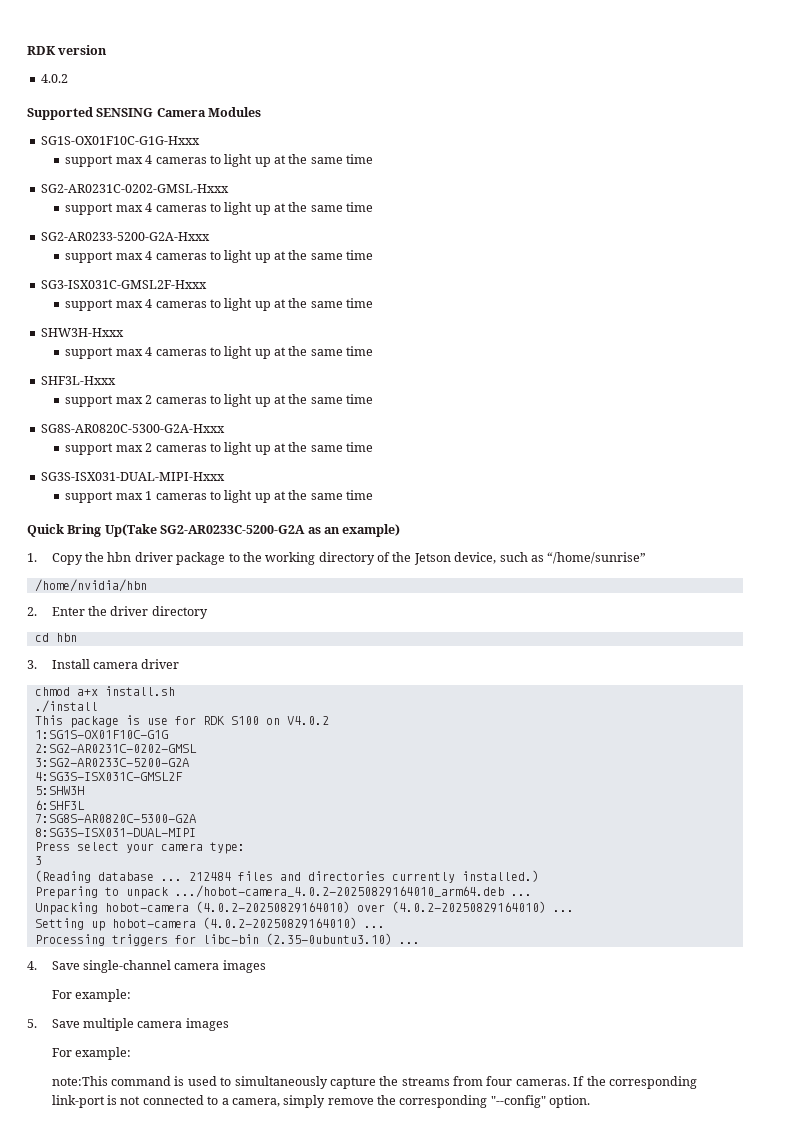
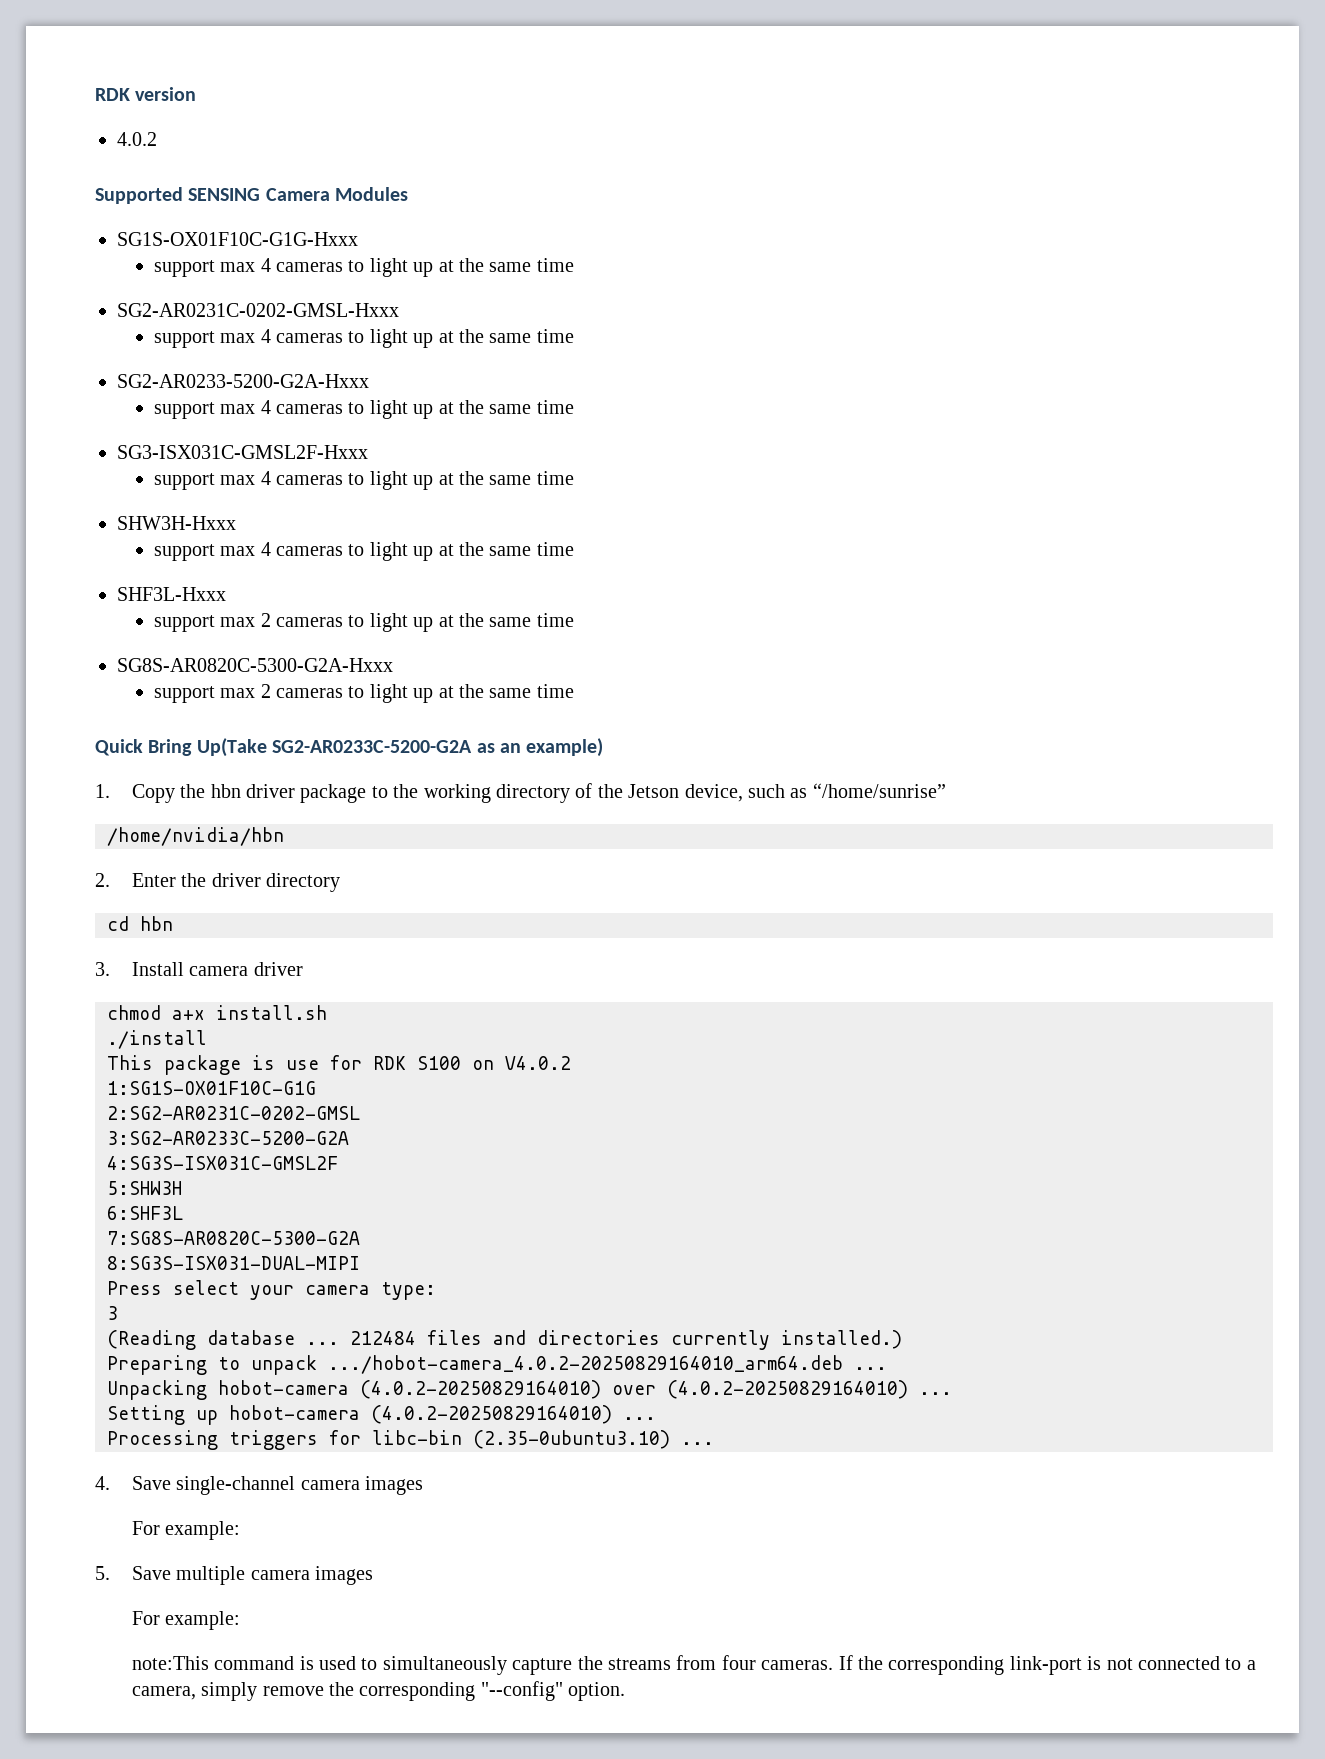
[40,472,225,481] [65,490,374,503] // SG3S-ISX031-DUAL-MIPI-Hxxx // support max 1 cameras to light up at the same time -> (574, 691) none

